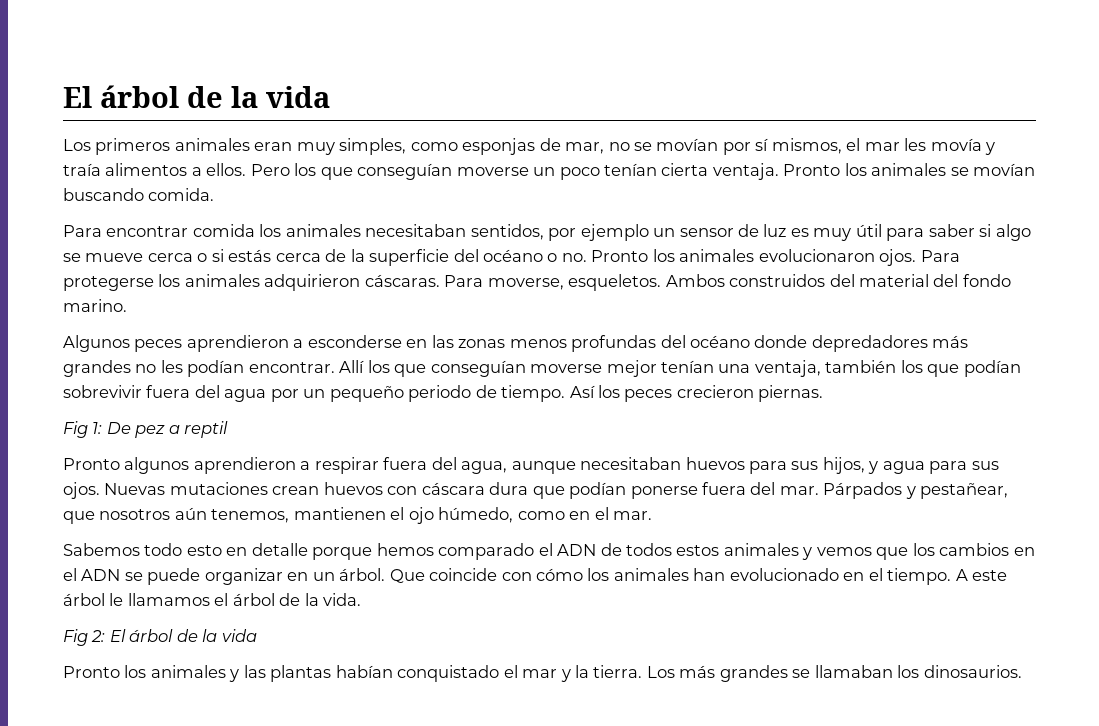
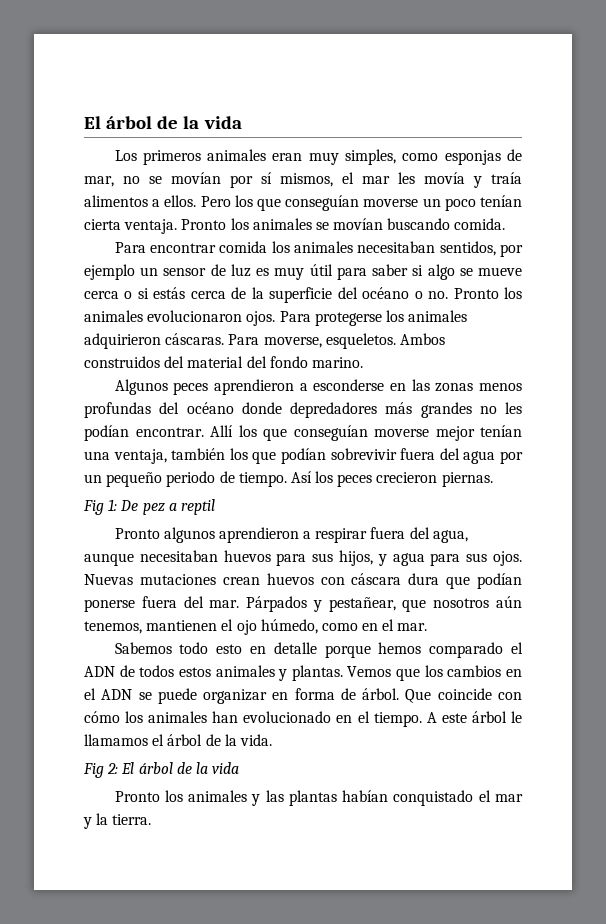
[816,547,872,556] vemos -> [291,665,392,681] plantas. Vemos
[312,572,335,581] un -> [294,688,356,700] forma de
[646,665,1022,682] Los más grandes se llamaban los dinosaurios. -> (152, 819) none

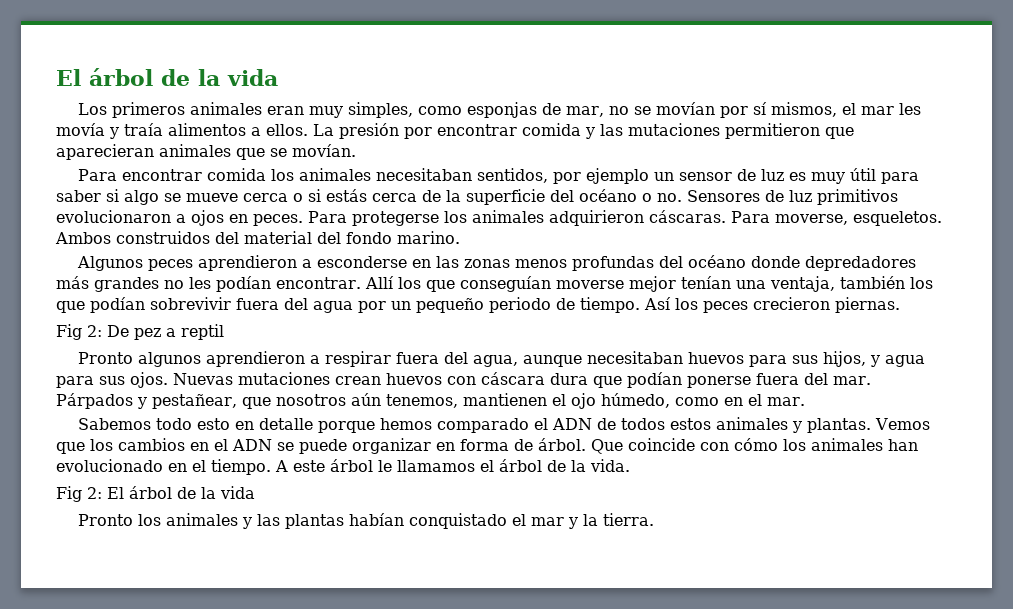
[200,195,522,211] [84,218,506,234] Pero los que conseguían moverse un poco tenían cierta ventaja. Pronto los animales se movían buscando comida. -> [313,123,854,139] [56,144,356,160] La presión por encontrar comida y las mutaciones permitieron que aparecieran animales que se movían.
[453,287,522,299] [84,310,276,326] Pronto los animales evolucionaron ojos. -> [687,189,898,205] [56,210,303,226] Sensores de luz primitivos evolucionaron a ojos en peces.
[108,499,118,511] 1: -> [87,325,102,337] 2:

